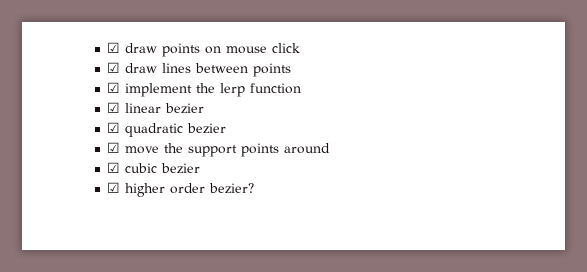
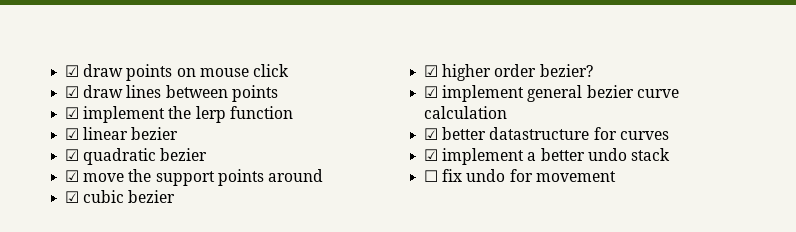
(255, 188) none -> [424,85,679,102] [424,106,508,119] [424,127,669,140] [424,148,670,165] [424,169,616,182] // ☑ implement general bezier curve calculation // ☑ better datastructure for curves // ☑ implement a better undo stack // ☐ fix undo for movement

